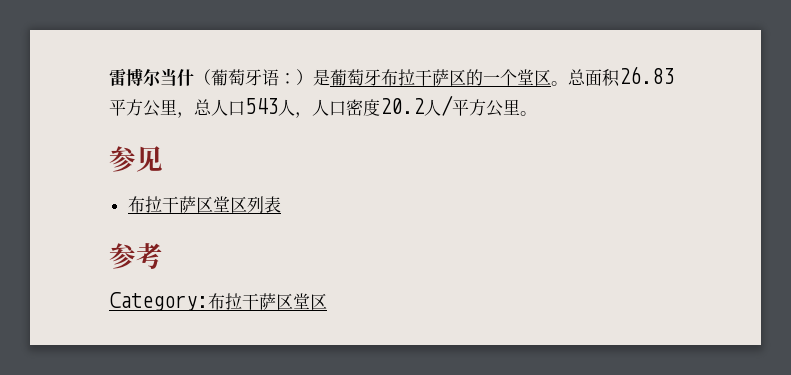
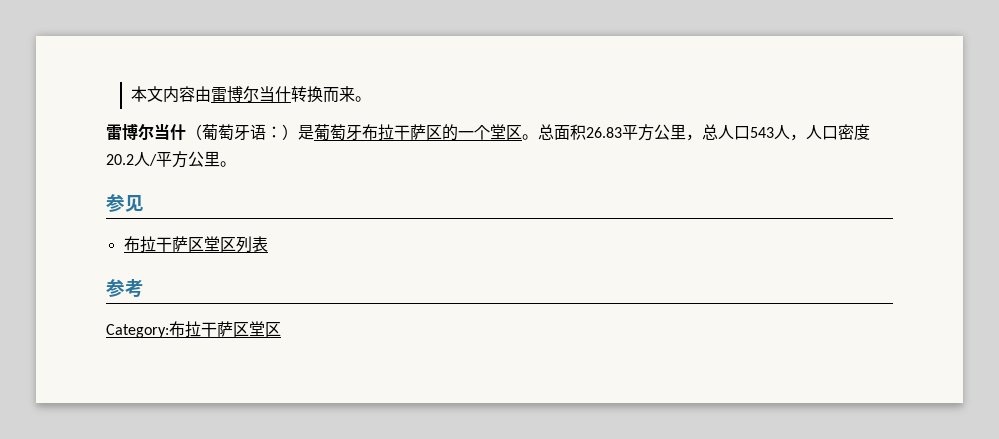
(109, 77) none -> [130,86,371,103] 本文内容由雷博尔当什转换而来。 //

